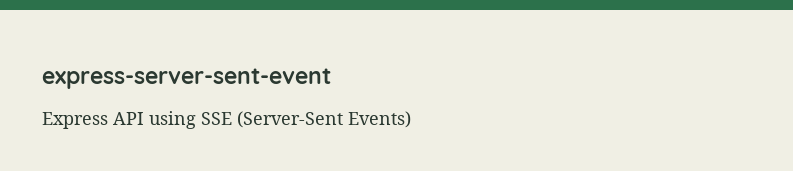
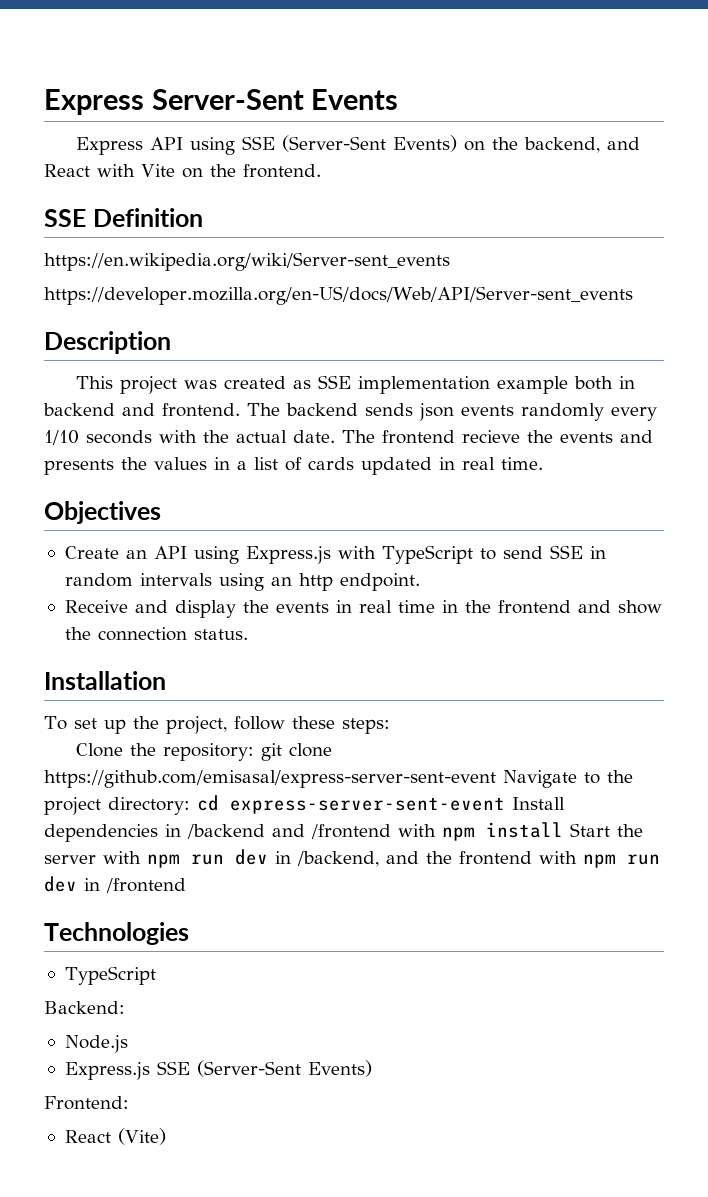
[42,68,331,89] express-server-sent-event -> [44,89,399,115] Express Server-Sent Events
(411, 119) none -> [463,137,640,153] [44,164,321,178] [44,208,203,227] [44,252,450,271] [44,286,633,305] [44,331,171,354] [75,375,635,394] [43,403,657,421] [44,430,653,445] [44,457,543,475] [44,501,161,524] [64,545,606,564] [64,573,420,591] [64,600,662,618] [64,627,248,641] [44,671,166,690] [44,716,390,734] [75,743,332,761] [44,770,633,788] [44,795,565,815] [44,822,643,842] [44,849,660,868] [44,876,186,893] [44,922,189,945] [64,966,156,985] [44,1001,125,1014] [64,1035,128,1053] [64,1060,372,1080] [44,1096,129,1110] [64,1128,166,1145] on the backend, and React with Vite on the frontend. // SSE Definition // https://en.wikipedia.org/wiki/Server-sent_events // https://developer.mozilla.org/en-US/docs/Web/API/Server-sent_events // Description // This project was created as SSE implementation example both in backend and frontend. The backend sends json events randomly every 1/10 seconds with the actual date. The frontend recieve the events and presents the values in a list of cards updated in real time. // Objectives // Create an API using Express.js with TypeScript to send SSE in random intervals using an http endpoint. // Receive and display the events in real time in the frontend and show the connection status. // Installation // To set up the project, follow these steps: // Clone the repository: git clone https://github.com/emisasal/express-server-sent-event Navigate to the project directory: cd express-server-sent-event Install dependencies in /backend and /frontend with npm install Start the server with npm run dev in /backend, and the frontend with npm run dev in /frontend // Technologies // TypeScript // Backend: // Node.js // Express.js SSE (Server-Sent Events) // Frontend: // React (Vite)

